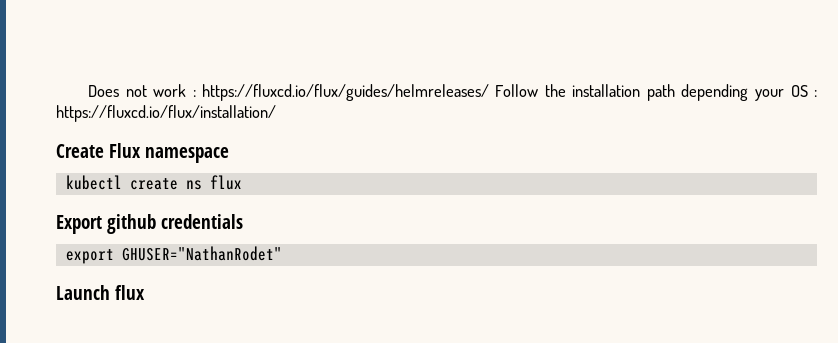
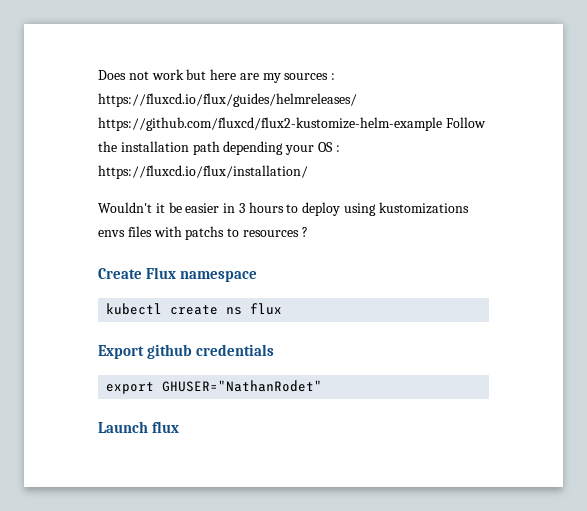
(187, 90) none -> [186,69,329,83] but here are my sources
(490, 92) none -> [98,117,442,131] https://github.com/fluxcd/flux2-kustomize-helm-example
(276, 113) none -> [98,202,469,216] [98,226,308,240] // Wouldn't it be easier in 3 hours to deploy using kustomizations envs files with patchs to resources ?

